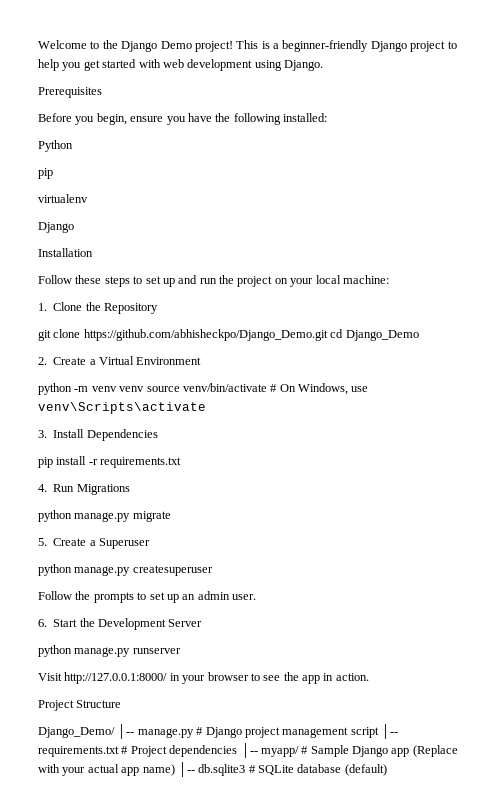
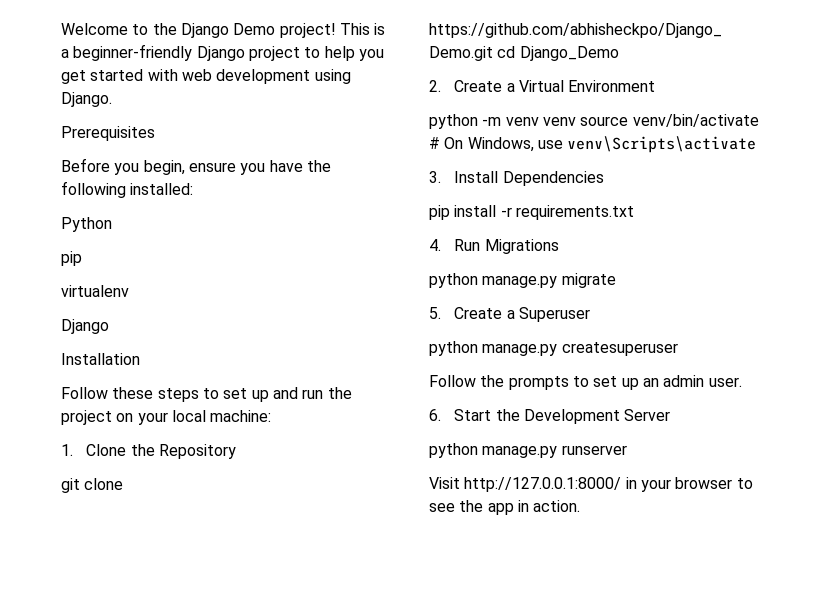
[38,700,122,711] [38,724,398,739] [38,743,458,758] [38,762,387,777] // Project Structure // Django_Demo/ │-- manage.py # Django project management script │-- requirements.txt # Project dependencies │-- myapp/ # Sample Django app (Replace with your actual app name) │-- db.sqlite3 # SQLite database (default) -> (581, 506) none

